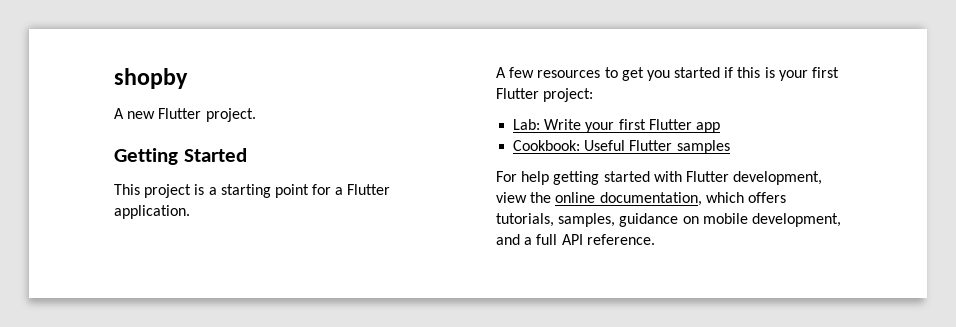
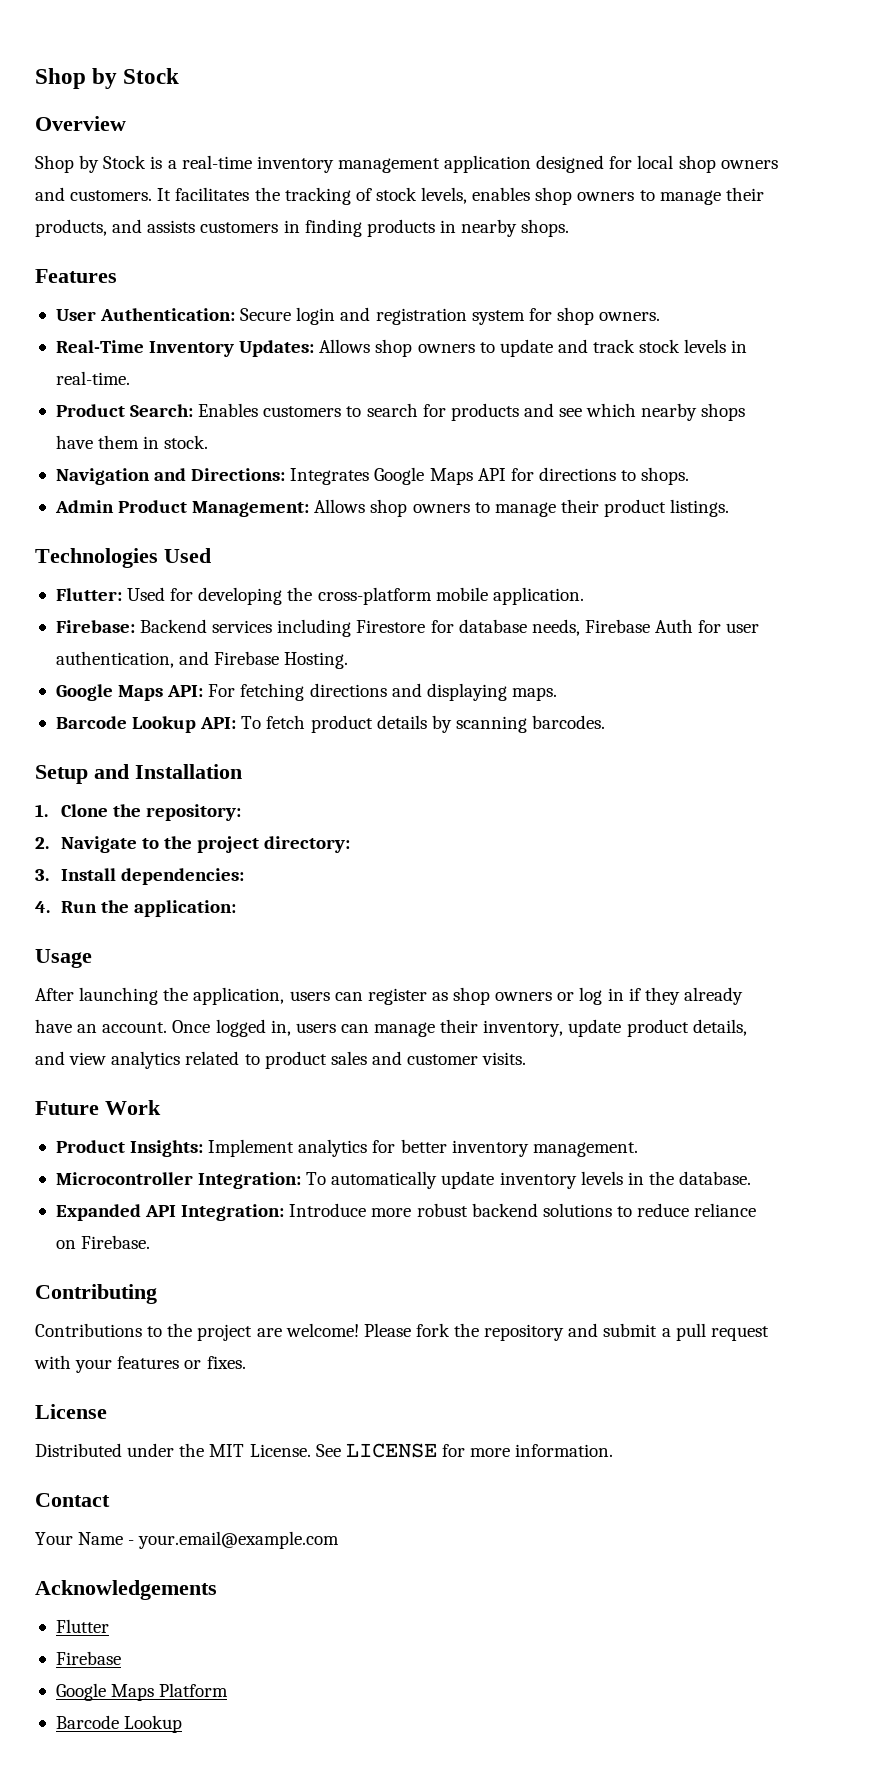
[114,68,188,89] [114,108,256,122] [114,148,247,165] [114,184,391,198] [114,205,190,219] [496,67,840,81] [496,88,594,102] [513,119,720,133] [513,140,730,154] [496,171,823,185] [496,192,786,206] [496,213,841,227] [496,234,655,245] shopby // A new Flutter project. // Getting Started // This project is a starting point for a Flutter application. // A few resources to get you started if this is your first Flutter project: // Lab: Write your first Flutter app // Cookbook: Useful Flutter samples // For help getting started with Flutter development, view the online documentation, which offers tutorials, samples, guidance on mobile development, and a full API reference. -> [35,68,180,89] [35,116,126,131] [35,155,778,173] [35,187,764,205] [35,219,570,237] [35,269,117,283] [55,307,661,325] [55,339,748,357] [55,371,130,385] [55,403,746,421] [55,435,209,449] [55,467,690,485] [54,499,730,517] [35,548,211,568] [55,587,584,605] [55,619,760,637] [55,651,349,669] [55,683,557,701] [55,715,606,733] [35,764,242,784] [35,804,241,821] [35,836,351,853] [35,868,244,885] [35,900,236,917] [35,949,92,968] [35,987,743,1005] [35,1019,747,1037] [35,1051,527,1069] [35,1100,161,1115] [55,1139,638,1157] [55,1171,752,1189] [55,1203,757,1221] [55,1235,151,1249] [35,1284,157,1304] [35,1323,769,1341] [34,1355,246,1373] [35,1404,107,1419] [35,1443,614,1458] [35,1493,110,1507] [35,1531,340,1549] [35,1580,217,1600] [55,1619,109,1633] [55,1651,121,1665] [55,1683,229,1701] [55,1715,183,1733] Shop by Stock // Overview // Shop by Stock is a real-time inventory management application designed for local shop owners and customers. It facilitates the tracking of stock levels, enables shop owners to manage their products, and assists customers in finding products in nearby shops. // Features // User Authentication: Secure login and registration system for shop owners. // Real-Time Inventory Updates: Allows shop owners to update and track stock levels in real-time. // Product Search: Enables customers to search for products and see which nearby shops have them in stock. // Navigation and Directions: Integrates Google Maps API for directions to shops. // Admin Product Management: Allows shop owners to manage their product listings. // Technologies Used // Flutter: Used for developing the cross-platform mobile application. // Firebase: Backend services including Firestore for database needs, Firebase Auth for user authentication, and Firebase Hosting. // Google Maps API: For fetching directions and displaying maps. // Barcode Lookup API: To fetch product details by scanning barcodes. // Setup and Installation // 1. Clone the repository: // 2. Navigate to the project directory: // 3. Install dependencies: // 4. Run the application: // Usage // After launching the application, users can register as shop owners or log in if they already have an account. Once logged in, users can manage their inventory, update product details, and view analytics related to product sales and customer visits. // Future Work // Product Insights: Implement analytics for better inventory management. // Microcontroller Integration: To automatically update inventory levels in the database. // Expanded API Integration: Introduce more robust backend solutions to reduce reliance on Firebase. // Contributing // Contributions to the project are welcome! Please fork the repository and submit a pull request with your features or fixes. // License // Distributed under the MIT License. See LICENSE for more information. // Contact // Your Name - your.email@example.com // Acknowledgements // Flutter // Firebase // Google Maps Platform // Barcode Lookup

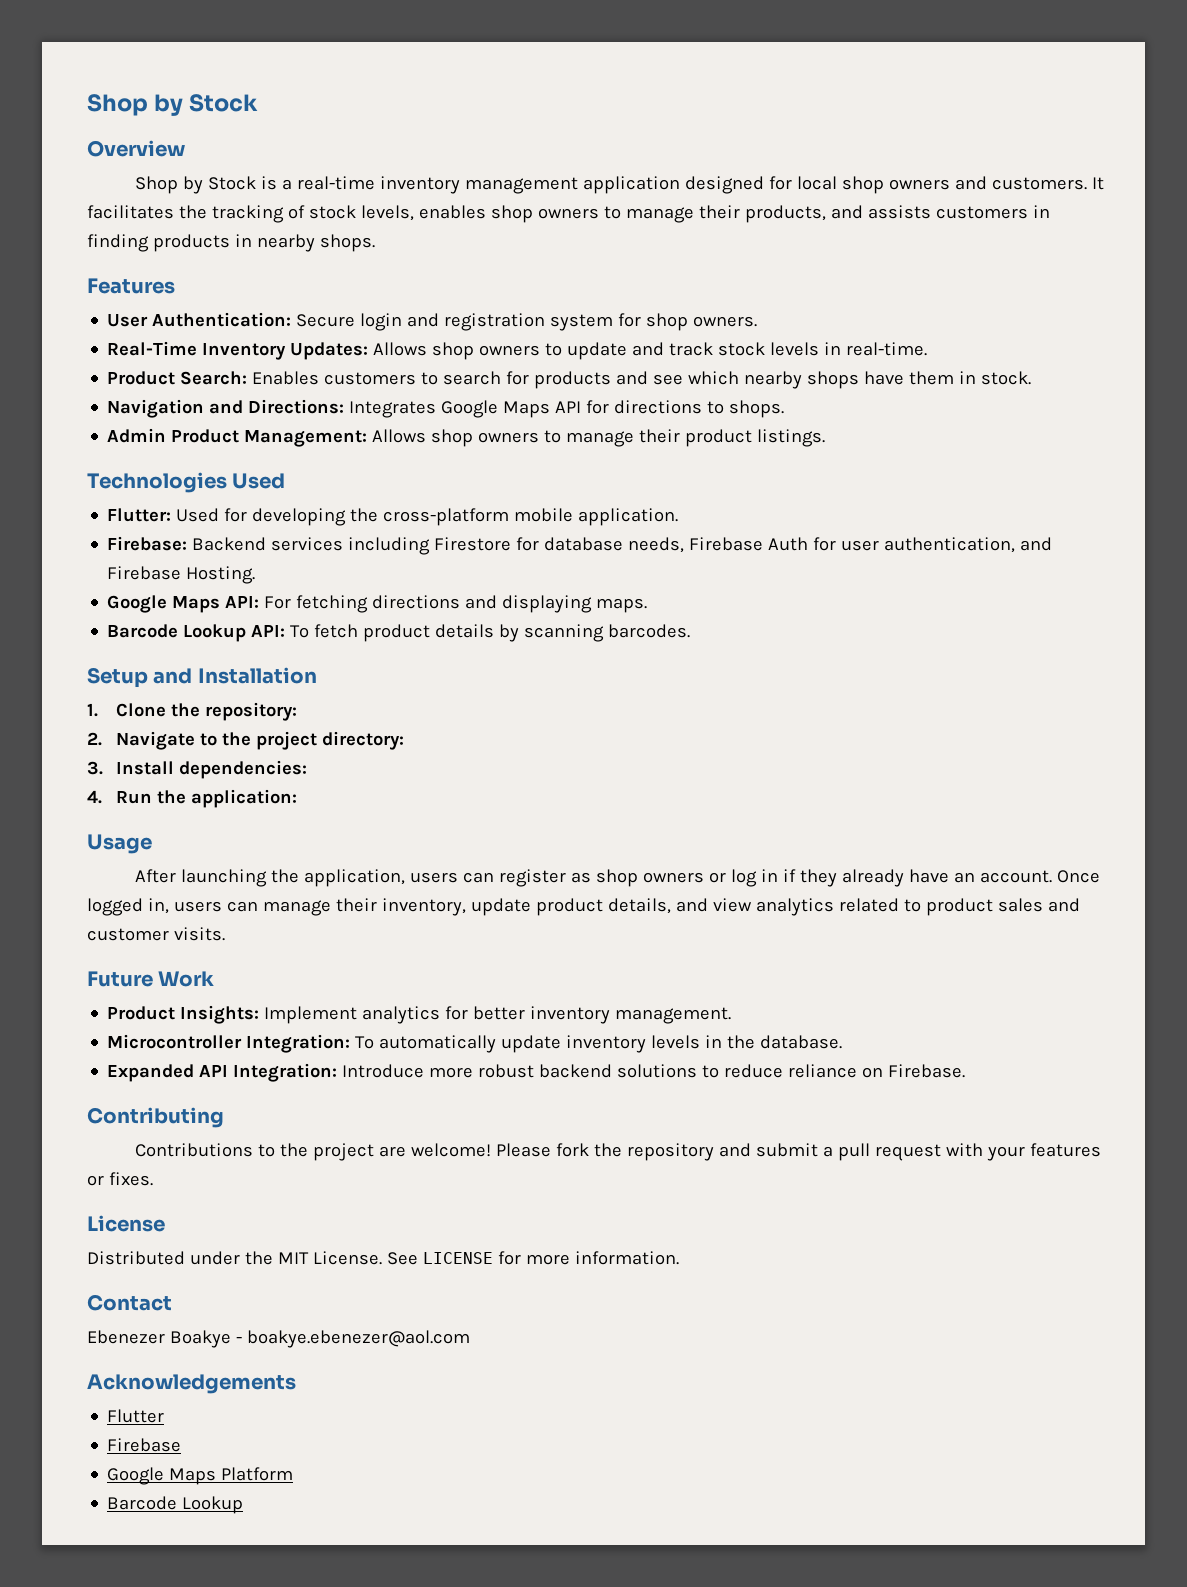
[35,1531,340,1549] Your Name - your.email@example.com -> [87,1330,470,1348] Ebenezer Boakye - boakye.ebenezer@aol.com

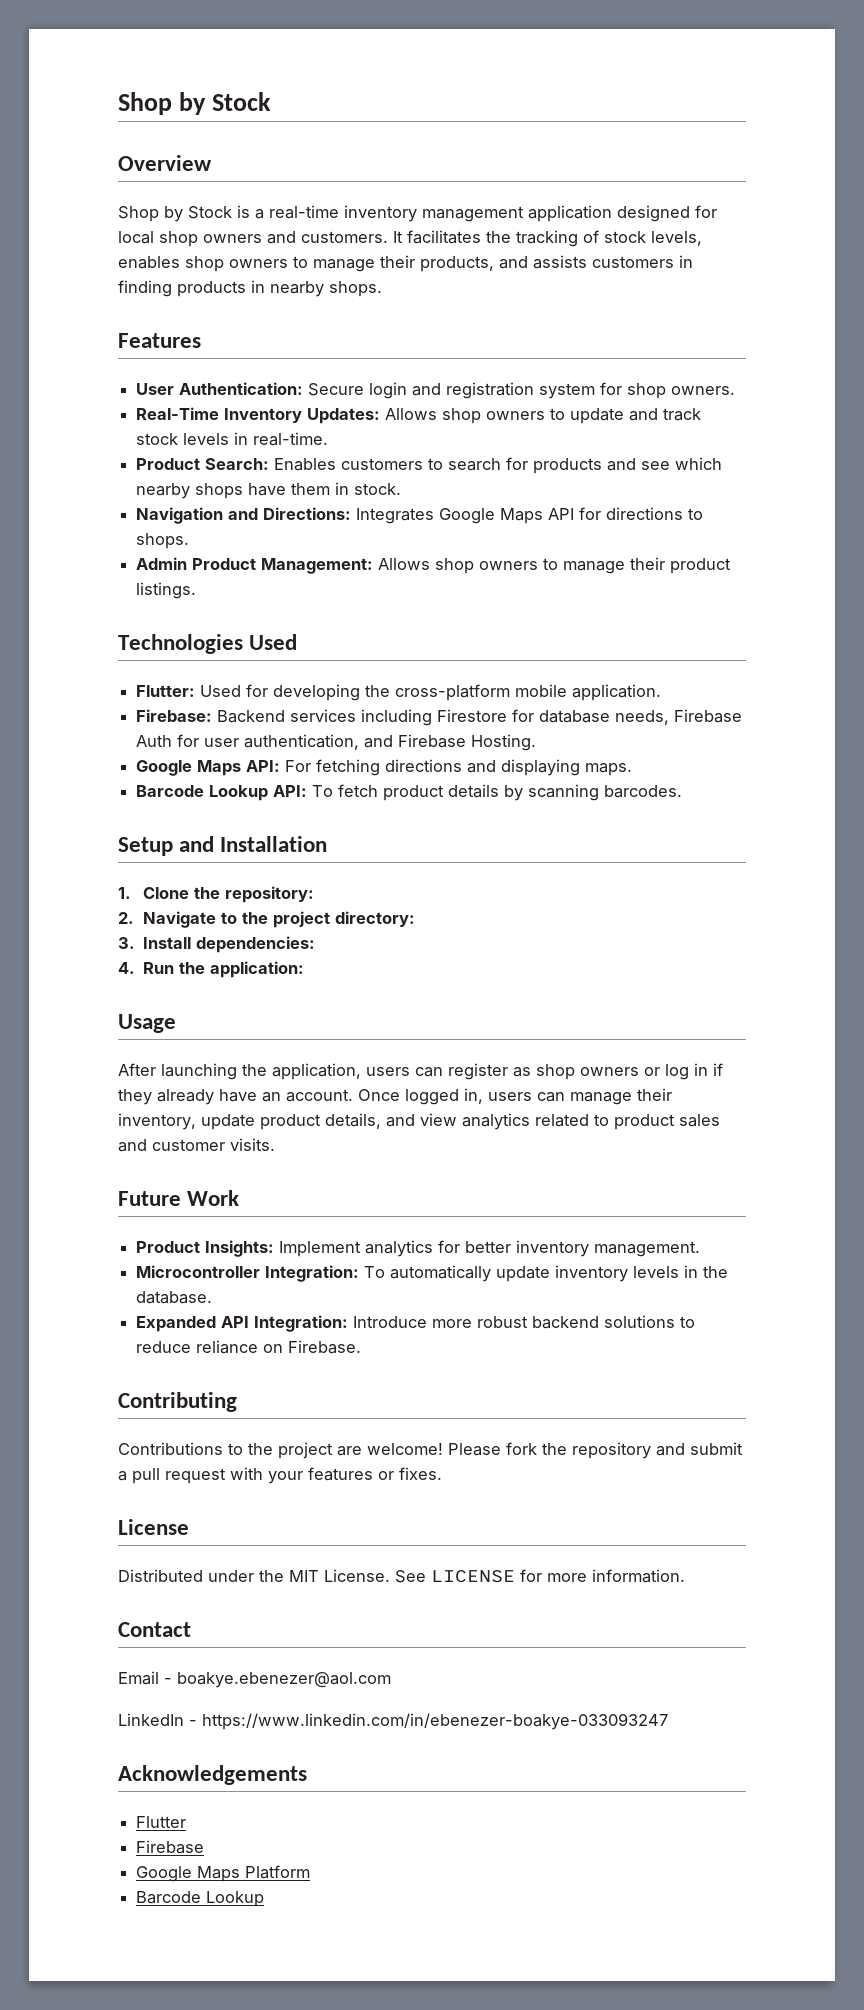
[87,1330,231,1348] Ebenezer Boakye -> [118,1671,159,1685] Email
(470, 1339) none -> [118,1713,668,1730] // LinkedIn - https://www.linkedin.com/in/ebenezer-boakye-033093247

